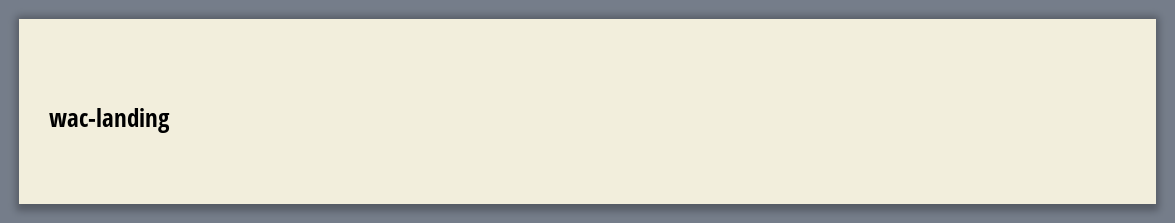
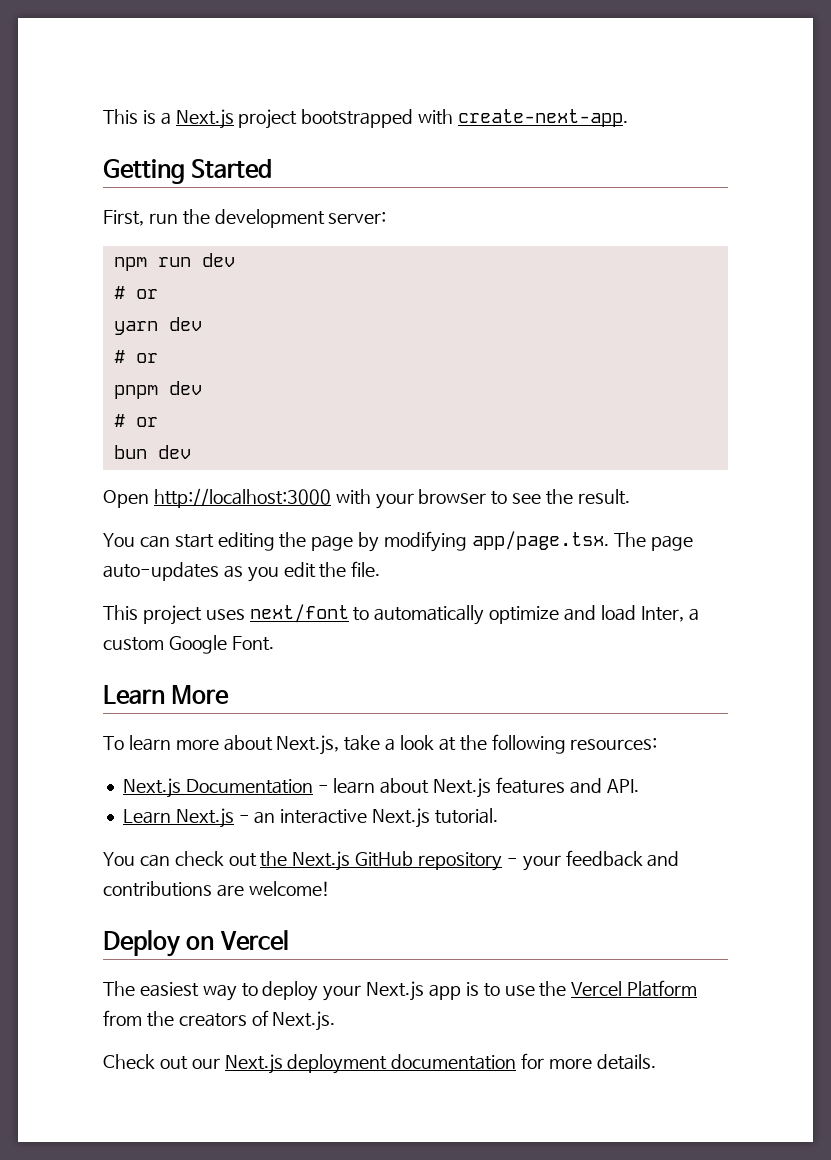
[49,108,170,133] wac-landing -> [103,109,629,129] [103,159,273,184] [103,209,387,228] [113,253,235,271] [113,286,158,299] [113,317,202,335] [113,350,158,363] [113,381,202,399] [113,414,158,427] [113,445,191,459] [103,488,630,509] [103,531,693,552] [103,561,381,582] [103,604,699,625] [103,635,274,654] [103,685,230,704] [103,734,658,755] [122,777,639,798] [122,808,498,828] [103,850,680,871] [103,881,330,897] [103,930,289,957] [103,980,698,1001] [103,1010,336,1031] [103,1053,656,1074] This is a Next.js project bootstrapped with create-next-app. // Getting Started // First, run the development server: // npm run dev // # or // yarn dev // # or // pnpm dev // # or // bun dev // Open http://localhost:3000 with your browser to see the result. // You can start editing the page by modifying app/page.tsx. The page auto-updates as you edit the file. // This project uses next/font to automatically optimize and load Inter, a custom Google Font. // Learn More // To learn more about Next.js, take a look at the following resources: // Next.js Documentation - learn about Next.js features and API. // Learn Next.js - an interactive Next.js tutorial. // You can check out the Next.js GitHub repository - your feedback and contributions are welcome! // Deploy on Vercel // The easiest way to deploy your Next.js app is to use the Vercel Platform from the creators of Next.js. // Check out our Next.js deployment documentation for more details.

